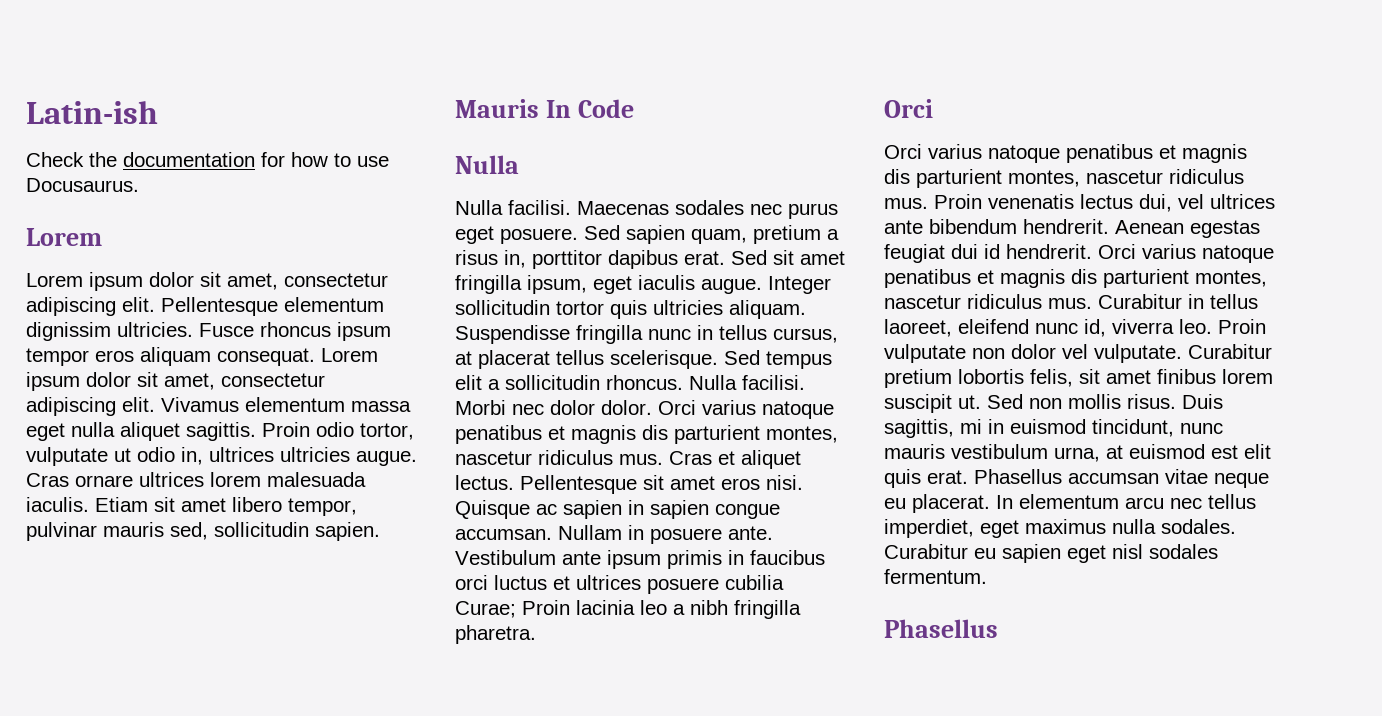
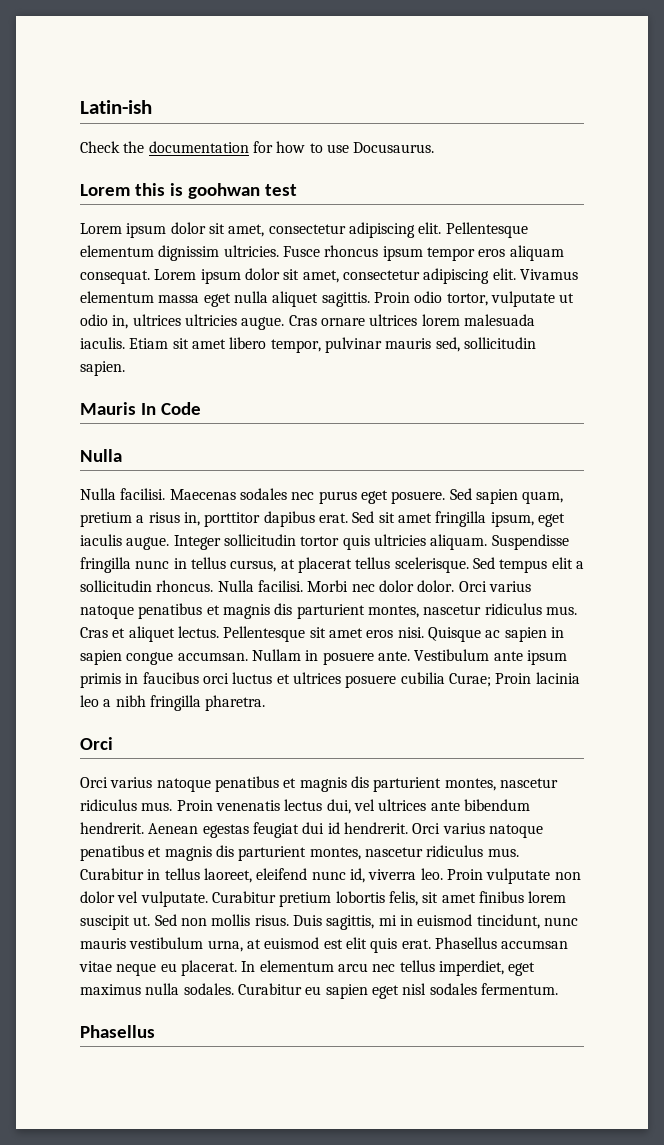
(102, 237) none -> [134,183,297,199] this is goohwan test

